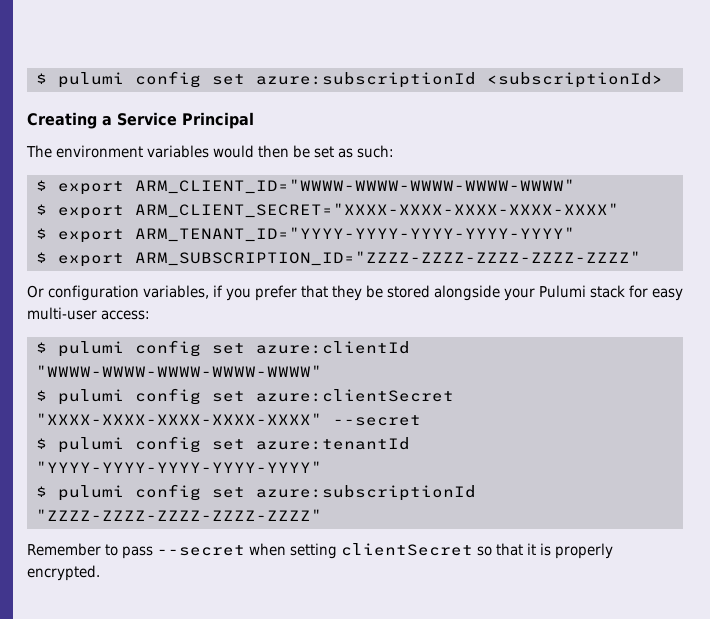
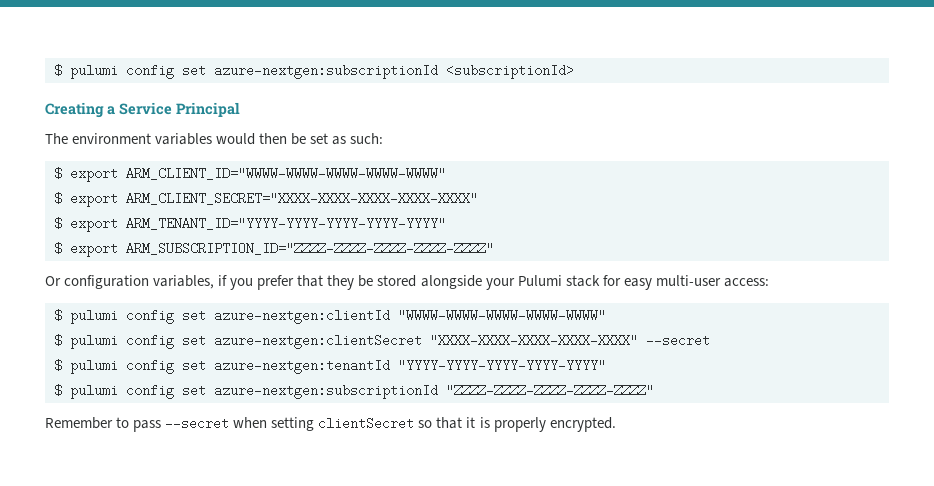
[35,71,476,88] $ pulumi config set azure:subscriptionId -> [54,64,438,79] $ pulumi config set azure-nextgen:subscriptionId
[255,341,410,354] azure:clientId -> [214,309,390,324] azure-nextgen:clientId
[255,389,454,402] azure:clientSecret -> [214,334,422,349] azure-nextgen:clientSecret
[255,437,410,450] azure:tenantId -> [214,359,390,374] azure-nextgen:tenantId
[255,485,476,501] azure:subscriptionId -> [214,384,438,399] azure-nextgen:subscriptionId

